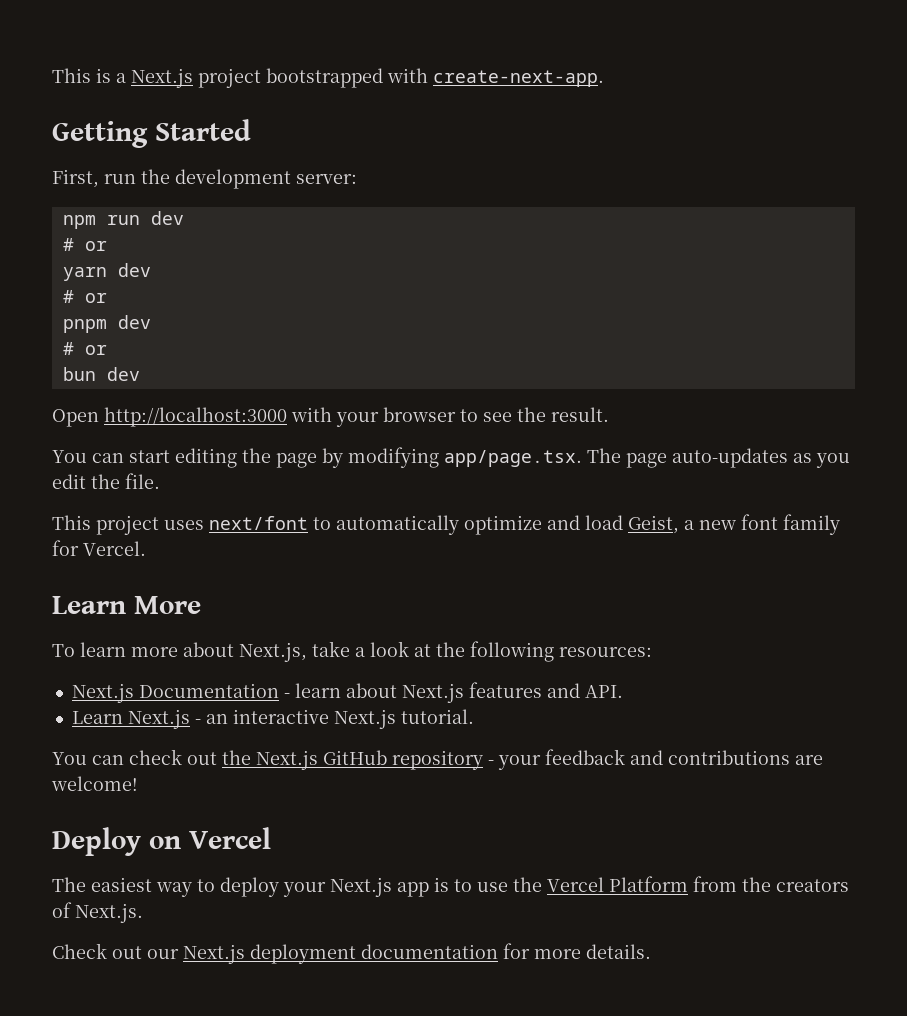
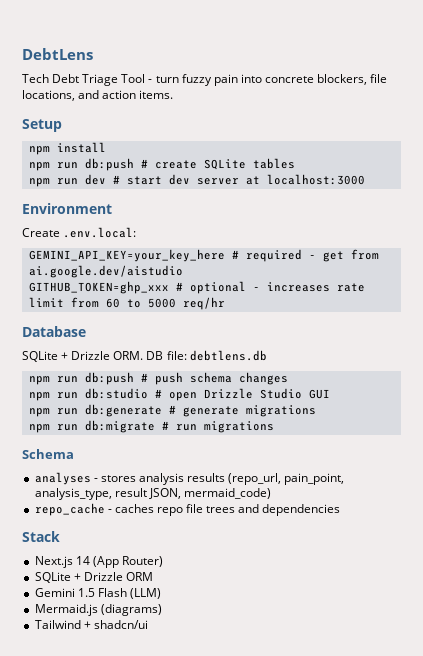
[52,68,604,88] [52,119,251,148] [52,169,357,189] [62,211,184,229] [62,238,107,251] [62,263,151,281] [62,290,107,303] [62,315,151,333] [62,342,107,355] [62,367,140,381] [52,407,609,427] [52,447,850,468] [52,473,160,489] [52,514,840,535] [52,540,146,556] [52,596,201,614] [52,641,652,662] [71,682,623,703] [71,709,474,729] [52,749,823,770] [51,776,138,791] [52,827,271,856] [52,876,849,897] [52,902,143,923] [52,943,651,964] This is a Next.js project bootstrapped with create-next-app. // Getting Started // First, run the development server: // npm run dev // # or // yarn dev // # or // pnpm dev // # or // bun dev // Open http://localhost:3000 with your browser to see the result. // You can start editing the page by modifying app/page.tsx. The page auto-updates as you edit the file. // This project uses next/font to automatically optimize and load Geist, a new font family for Vercel. // Learn More // To learn more about Next.js, take a look at the following resources: // Next.js Documentation - learn about Next.js features and API. // Learn Next.js - an interactive Next.js tutorial. // You can check out the Next.js GitHub repository - your feedback and contributions are welcome! // Deploy on Vercel // The easiest way to deploy your Next.js app is to use the Vercel Platform from the creators of Next.js. // Check out our Next.js deployment documentation for more details. -> [22,48,93,60] [22,74,388,86] [22,90,174,101] [22,119,62,132] [28,142,106,155] [28,158,295,171] [28,174,365,187] [22,203,112,214] [22,227,137,238] [28,249,379,262] [28,265,183,278] [28,281,365,294] [28,297,225,310] [22,326,86,337] [22,350,267,362] [28,372,288,385] [28,388,330,401] [28,404,316,417] [28,420,274,433] [22,449,74,459] [34,472,345,485] [34,488,271,500] [34,503,341,516] [22,531,60,542] [34,556,163,568] [34,572,153,583] [34,588,161,599] [34,604,162,616] [34,620,148,629] DebtLens // Tech Debt Triage Tool - turn fuzzy pain into concrete blockers, file locations, and action items. // Setup // npm install // npm run db:push # create SQLite tables // npm run dev # start dev server at localhost:3000 // Environment // Create .env.local: // GEMINI_API_KEY=your_key_here # required - get from ai.google.dev/aistudio // GITHUB_TOKEN=ghp_xxx # optional - increases rate limit from 60 to 5000 req/hr // Database // SQLite + Drizzle ORM. DB file: debtlens.db // npm run db:push # push schema changes // npm run db:studio # open Drizzle Studio GUI // npm run db:generate # generate migrations // npm run db:migrate # run migrations // Schema // analyses - stores analysis results (repo_url, pain_point, analysis_type, result JSON, mermaid_code) // repo_cache - caches repo file trees and dependencies // Stack // Next.js 14 (App Router) // SQLite + Drizzle ORM // Gemini 1.5 Flash (LLM) // Mermaid.js (diagrams) // Tailwind + shadcn/ui

